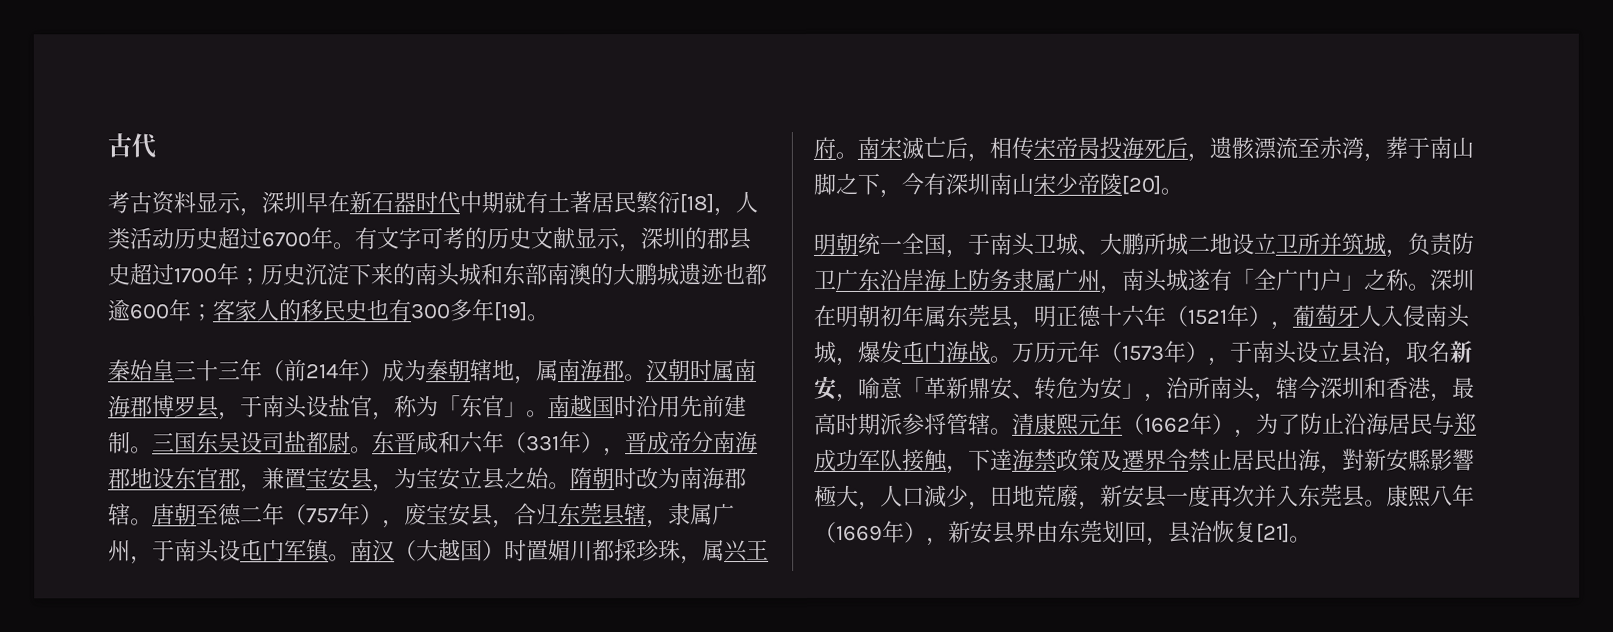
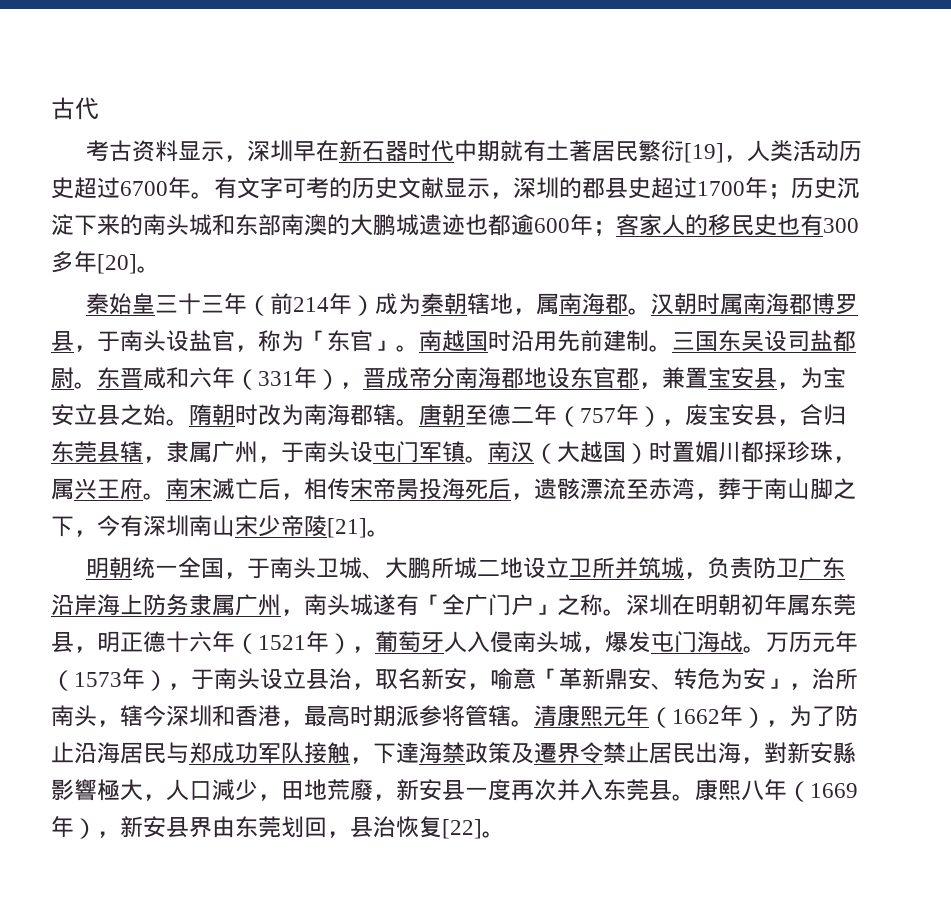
[679,193,714,214] [18] -> [683,143,724,163] [19]
[493,301,528,322] [19] -> [97,254,137,274] [20]
[1121,174,1161,195] [20] -> [327,518,367,538] [21]
[1256,522,1290,543] [21] -> [442,819,482,839] [22]

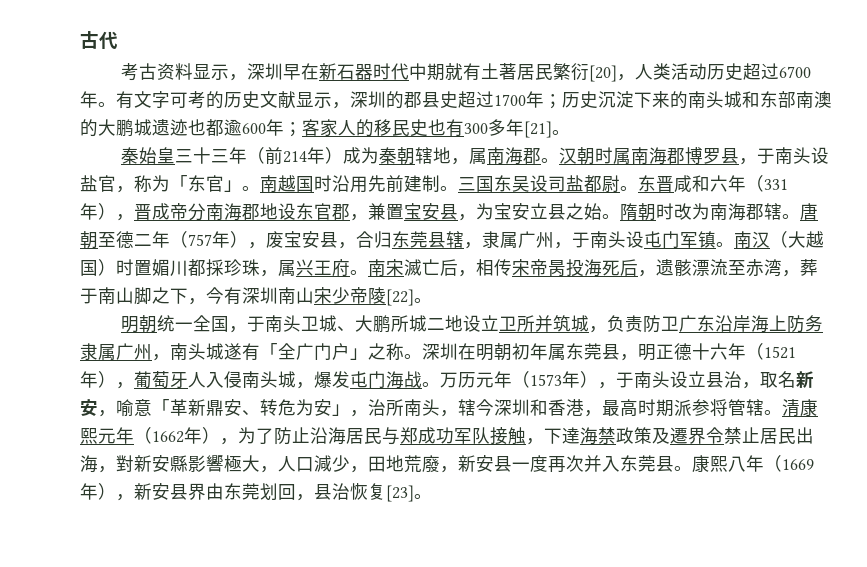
[683,143,724,163] [19] -> [588,65,617,82] [20]
[97,254,137,274] [20] -> [524,121,552,138] [21]
[327,518,367,538] [21] -> [386,289,414,306] [22]
[442,819,482,839] [22] -> [386,485,414,502] [23]

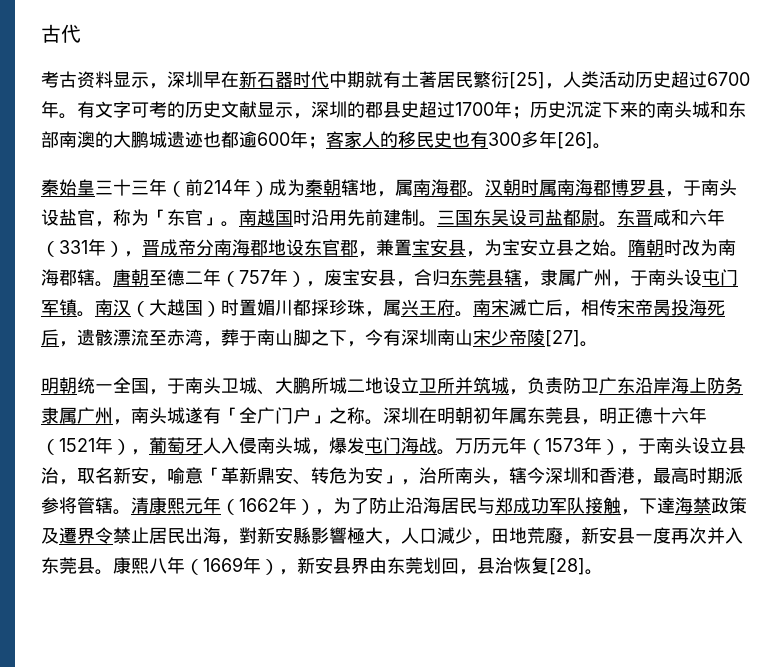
[588,65,617,82] [20] -> [509,72,545,89] [25]
[524,121,552,138] [21] -> [557,132,593,149] [26]
[386,289,414,306] [22] -> [545,330,580,347] [27]
[386,485,414,502] [23] -> [549,558,585,575] [28]

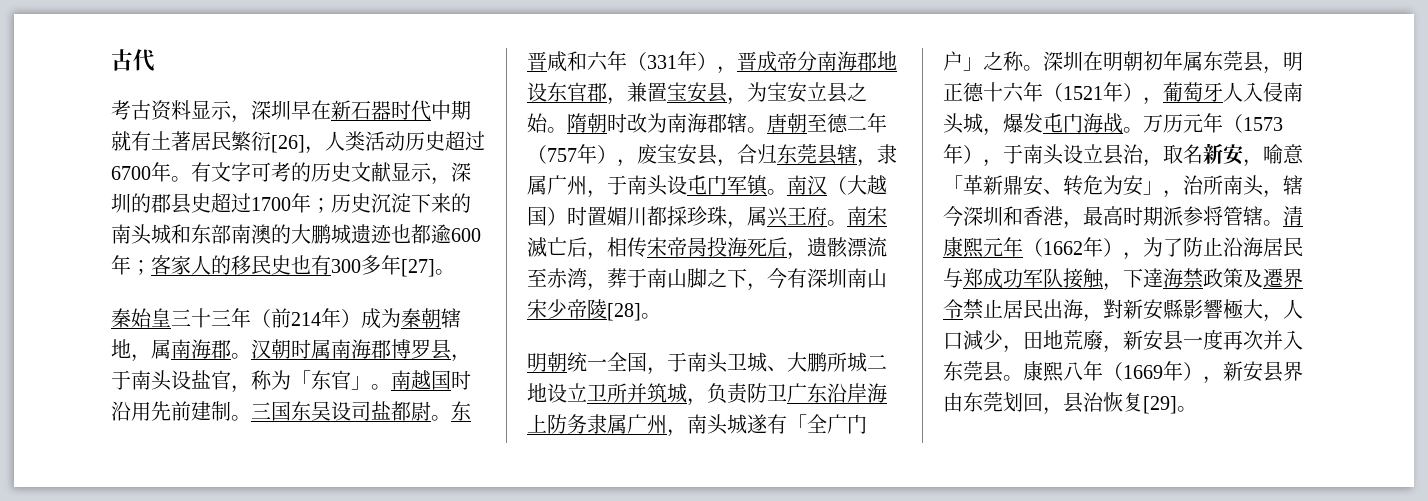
[509,72,545,89] [25] -> [271,135,305,153] [26]
[557,132,593,149] [26] -> [401,259,435,277] [27]
[545,330,580,347] [27] -> [607,303,641,321] [28]
[549,558,585,575] [28] -> [1143,396,1177,414] [29]

